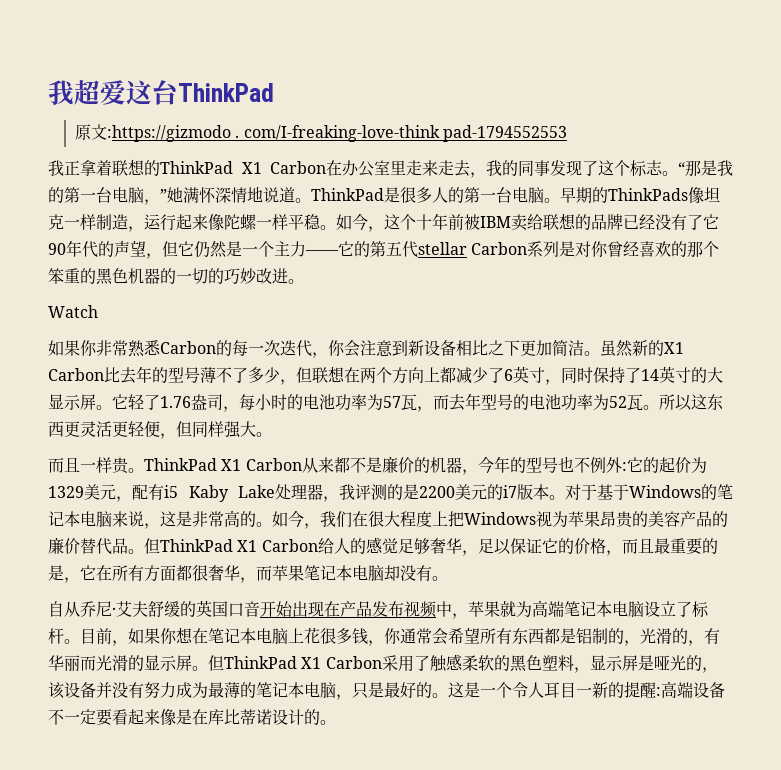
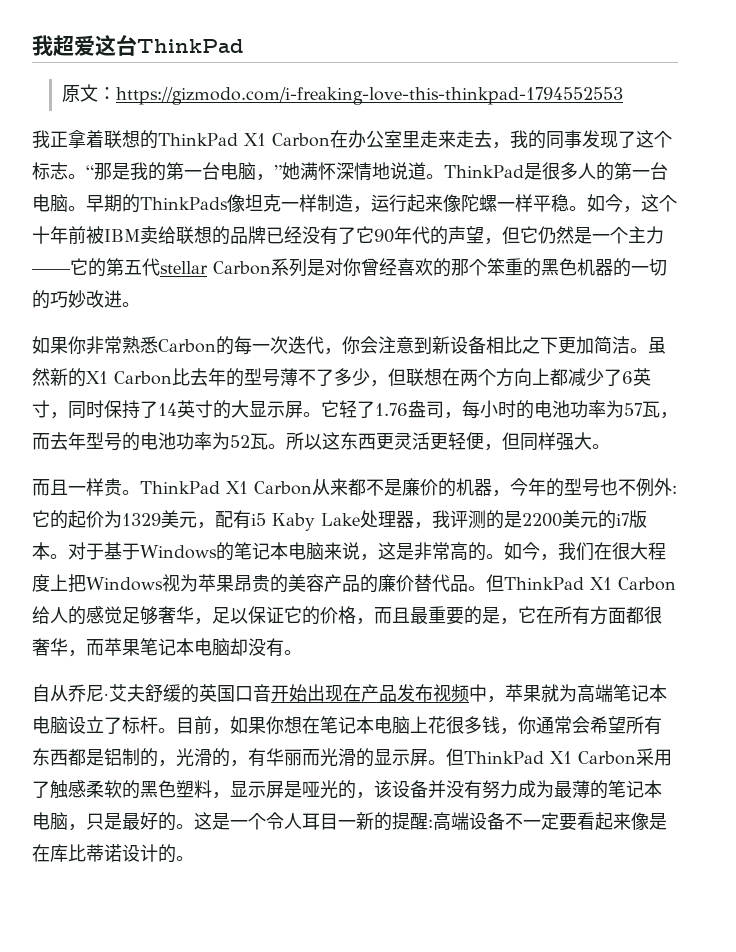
[107,125,567,142] :https://gizmodo . com/I-freaking-love-think pad-1794552553 -> [98,87,624,105] ：https://gizmodo.com/i-freaking-love-this-thinkpad-1794552553
[48,305,98,318] // Watch -> (140, 304) none

